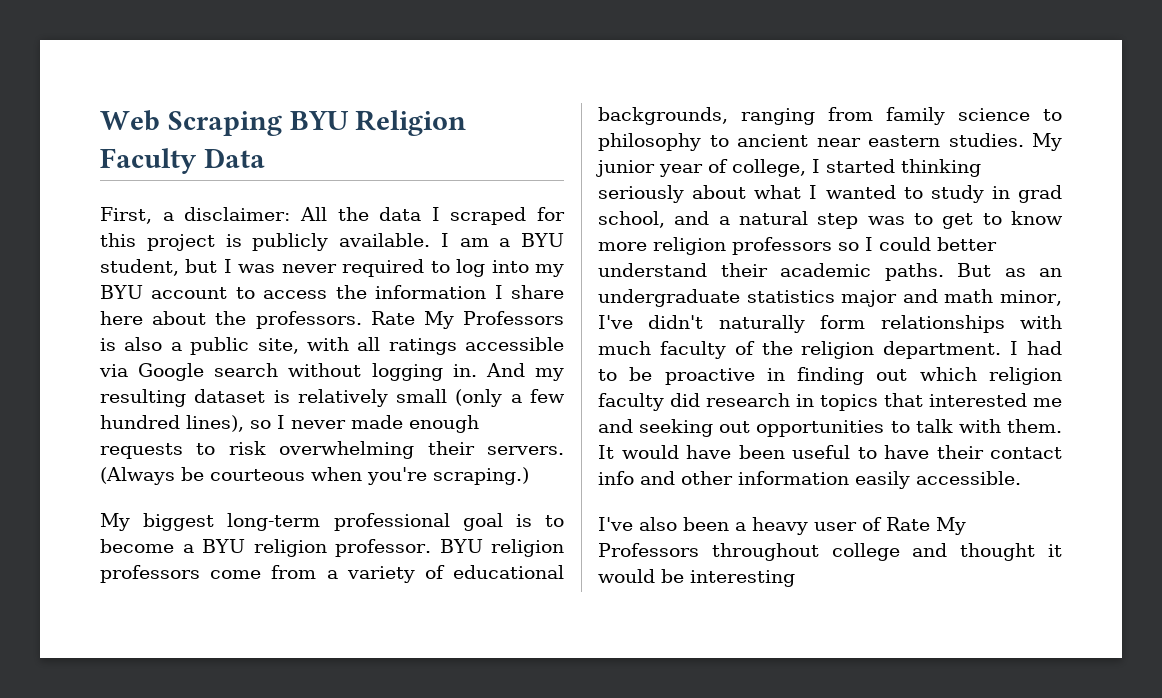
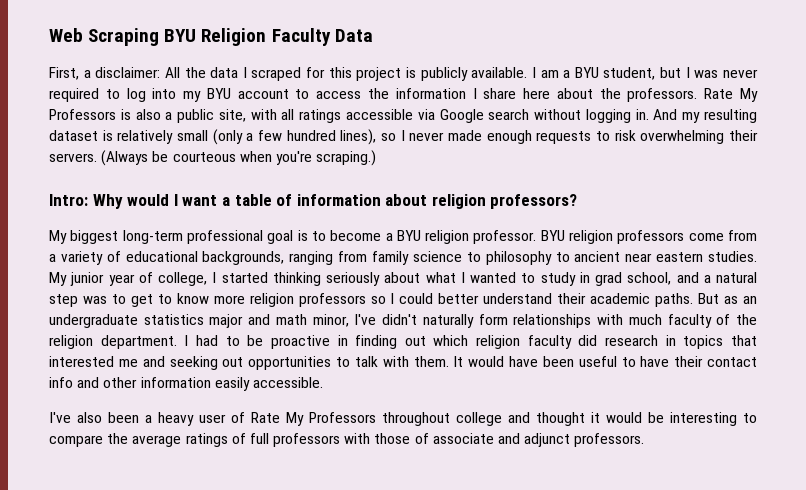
(529, 476) none -> [49,194,578,209] // Intro: Why would I want a table of information about religion professors?
(795, 578) none -> [743,413,757,423] [49,433,645,447] to compare the average ratings of full professors with those of associate and adjunct professors.

